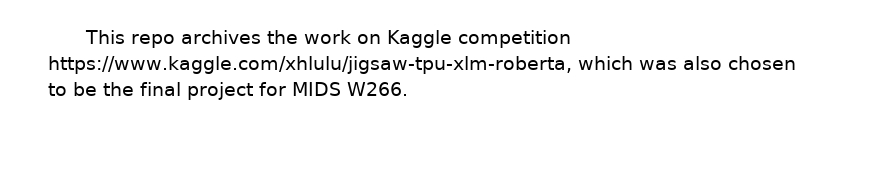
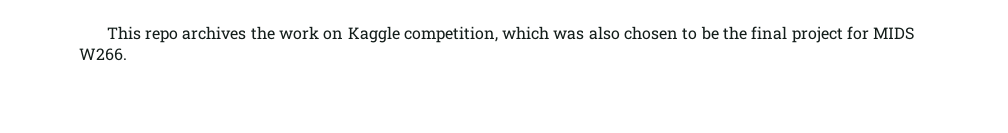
[458,30,572,48] [48,56,572,74] competition https://www.kaggle.com/xhlulu/jigsaw-tpu-xlm-roberta, -> [403,26,498,43] competition,

